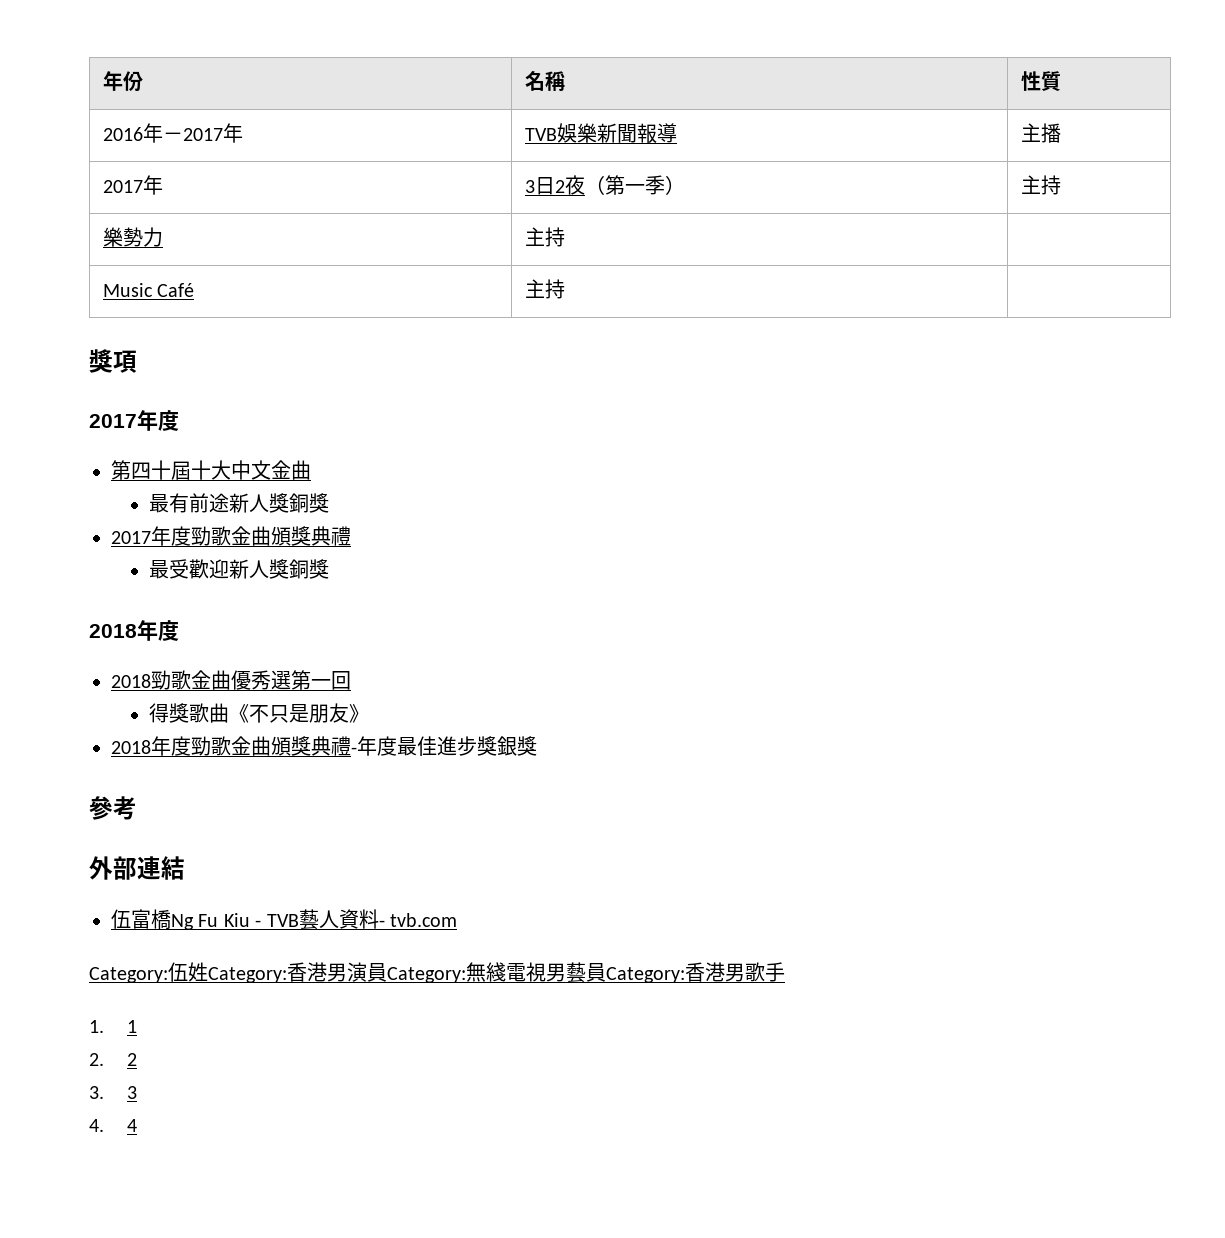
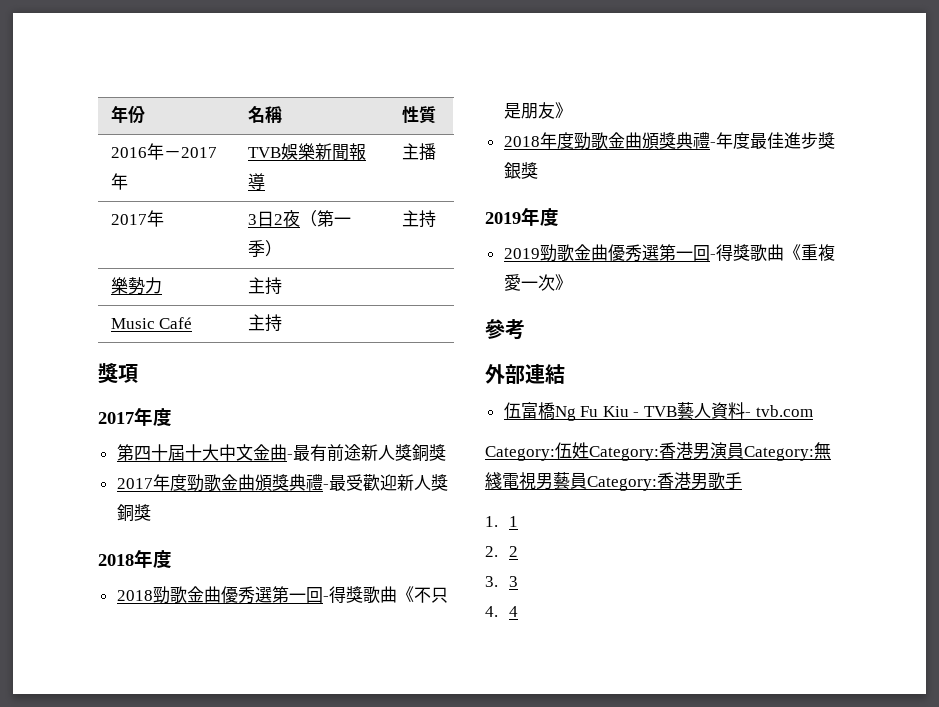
(311, 470) // -> [286,454,293,459] -
(351, 536) // -> [322,484,329,489] -
(351, 680) // -> [322,596,329,601] -
(537, 746) none -> [485,207,559,226] [503,244,835,262] [503,274,572,291] // 2019年度 // 2019勁歌金曲優秀選第一回-得獎歌曲《重複愛一次》

